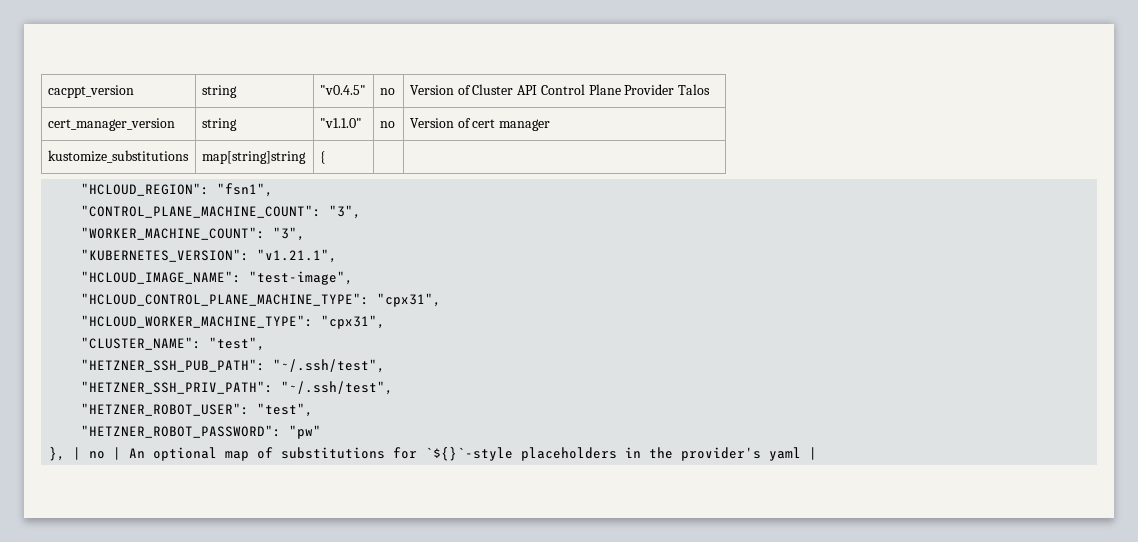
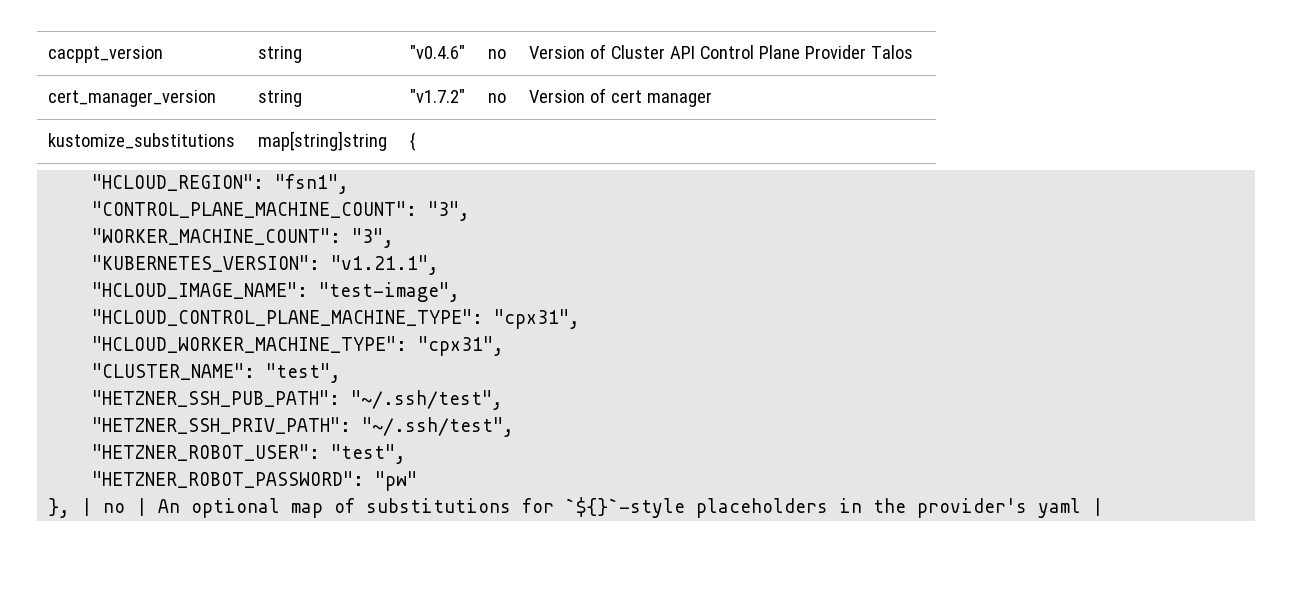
[319,85,366,95] "v0.4.5" -> [410,45,466,59] "v0.4.6"
[319,118,362,128] "v1.1.0" -> [410,89,466,103] "v1.7.2"

